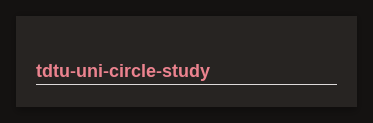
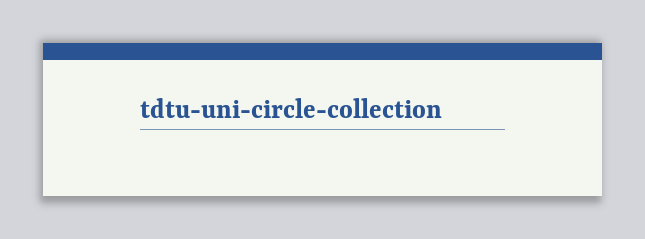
[36,64,210,81] tdtu-uni-circle-study -> [140,98,442,118] tdtu-uni-circle-collection

